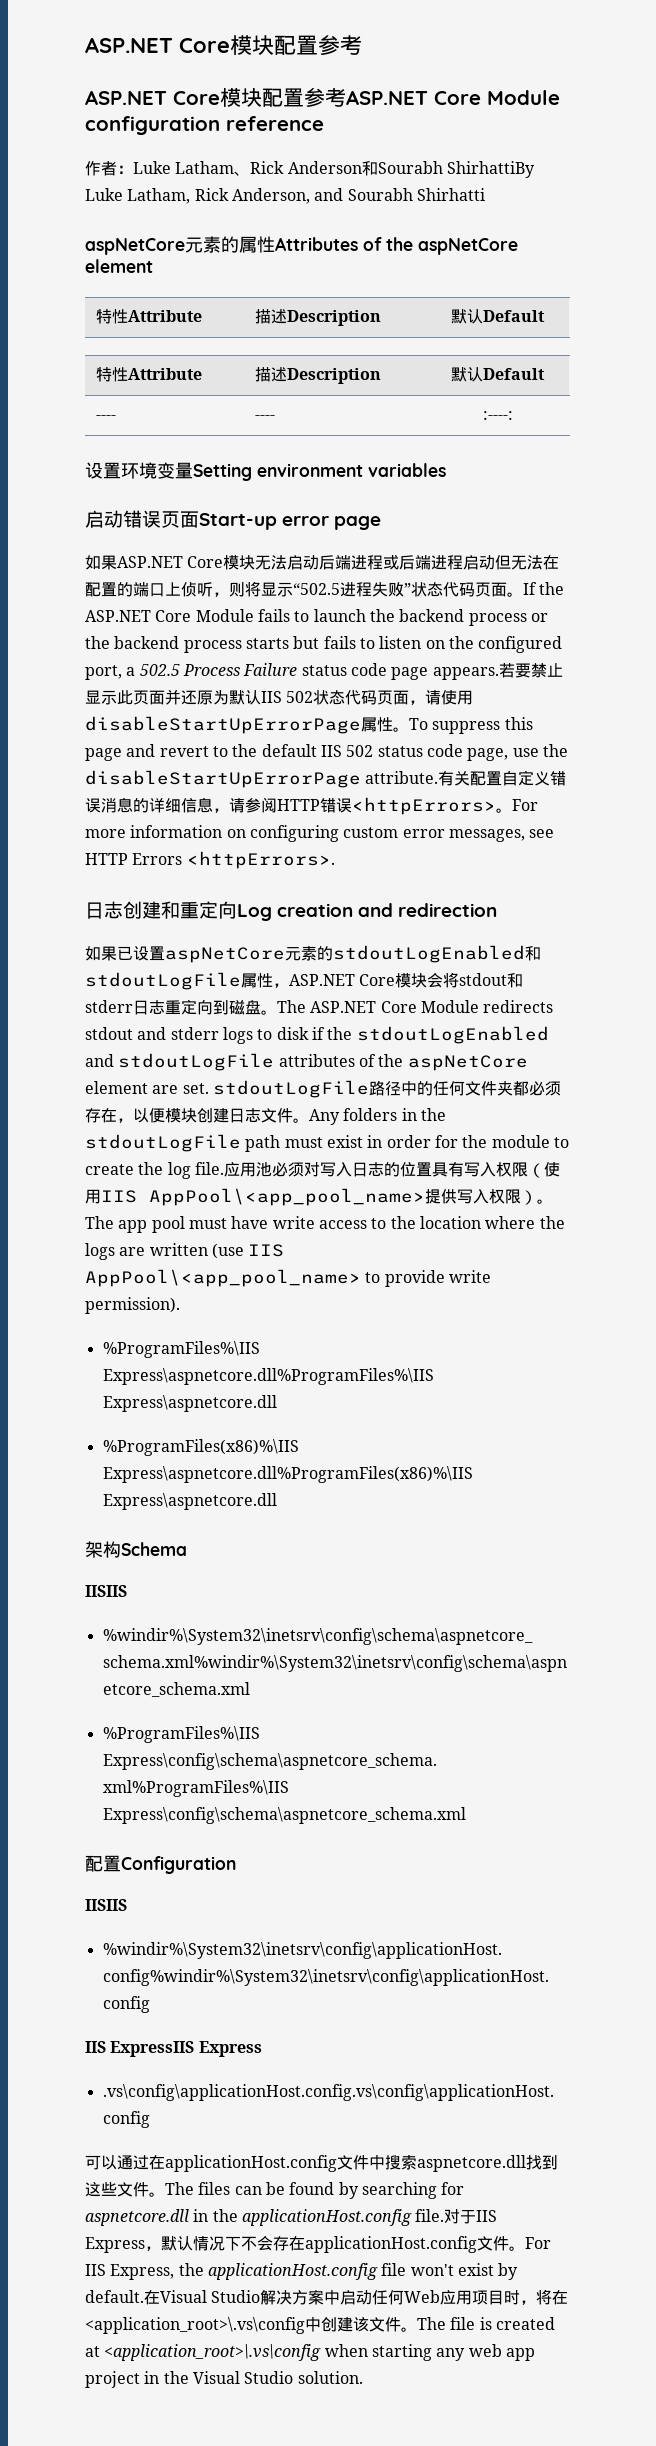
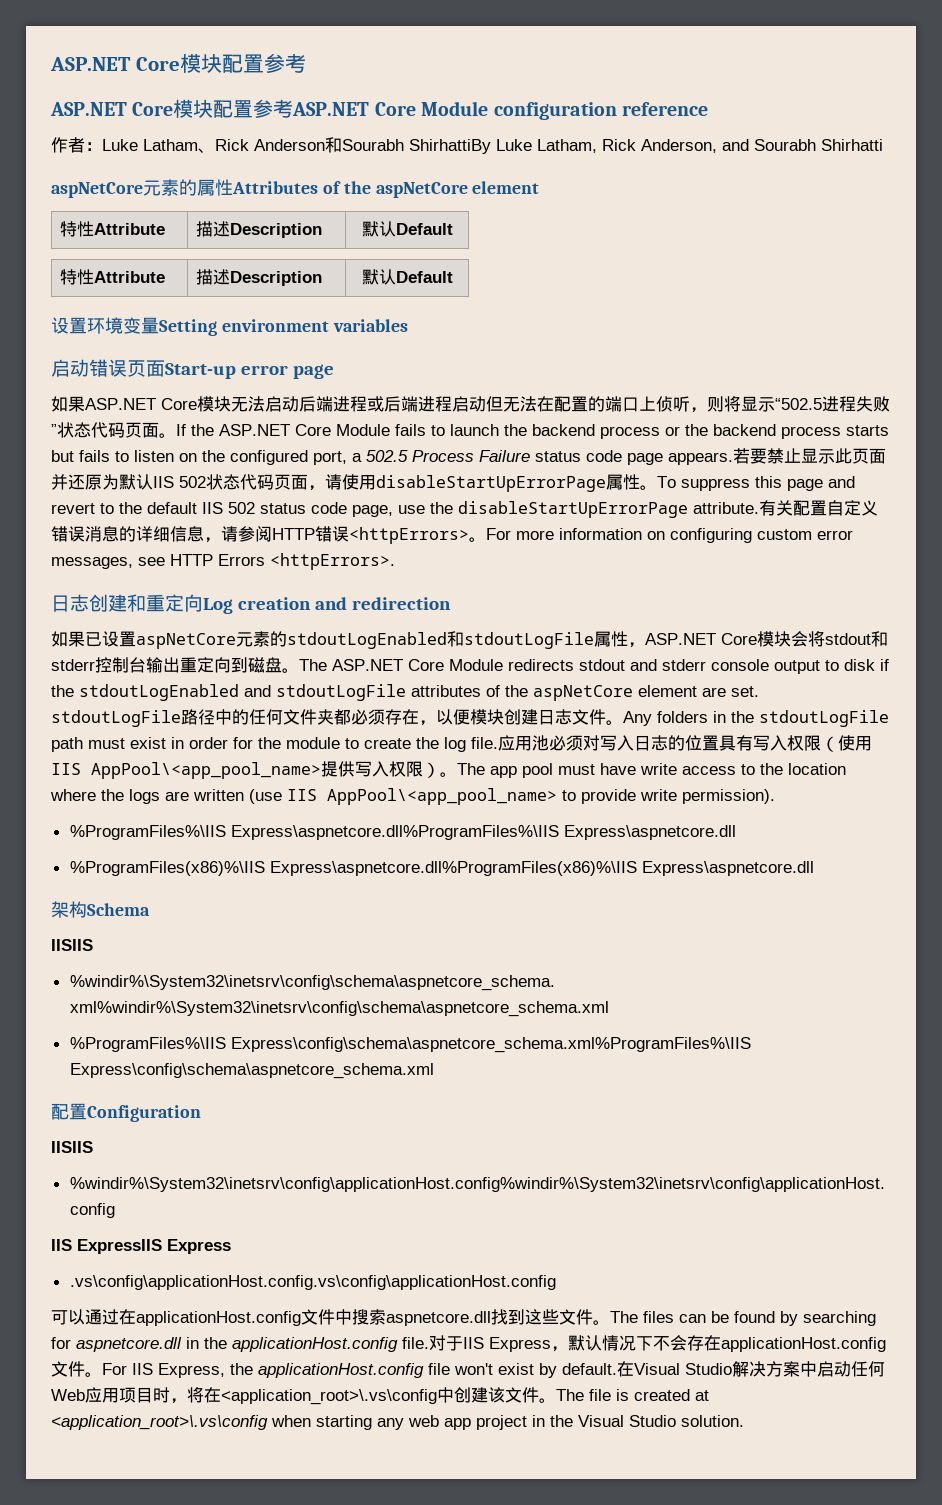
[95,415,116,420] [254,415,275,420] [482,411,513,420] // ---- | ---- | :----: -> (453, 277) none
[133,1000,165,1015] 日志 -> [95,657,180,673] 控制台输出
[222,1027,253,1044] logs -> [711,659,820,674] console output

